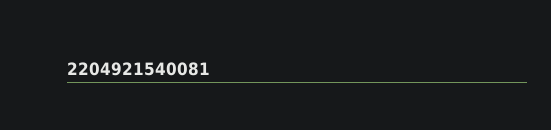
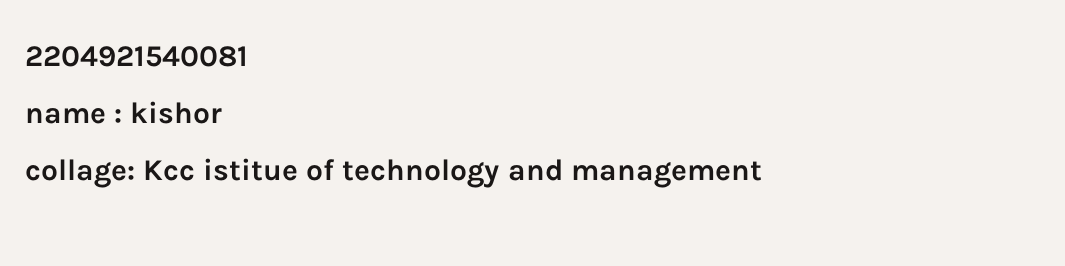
(210, 69) none -> [25,101,223,124] [25,158,762,188] // name : kishor // collage: Kcc istitue of technology and management

